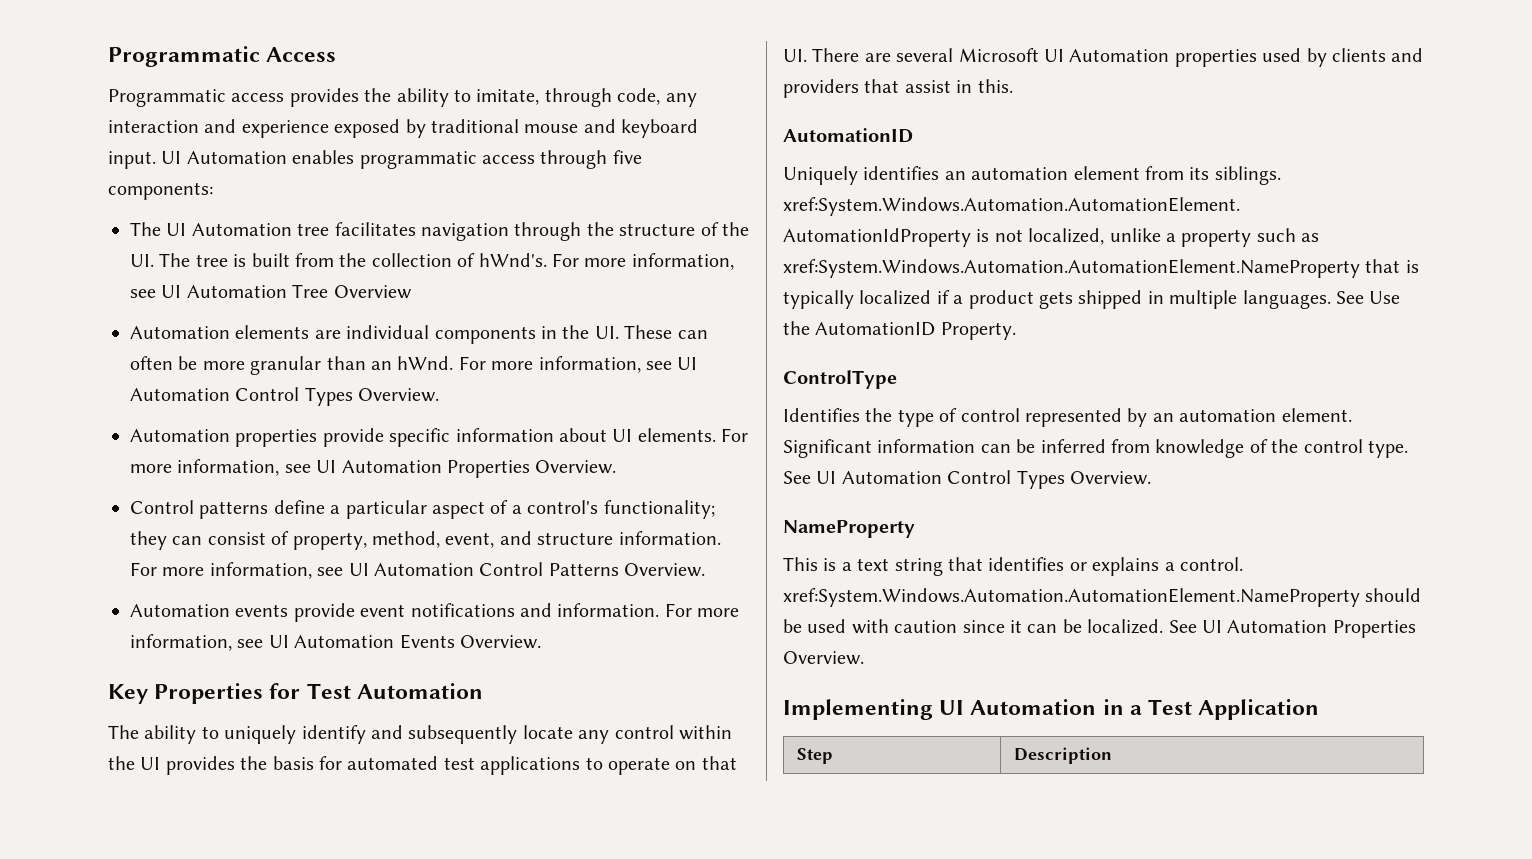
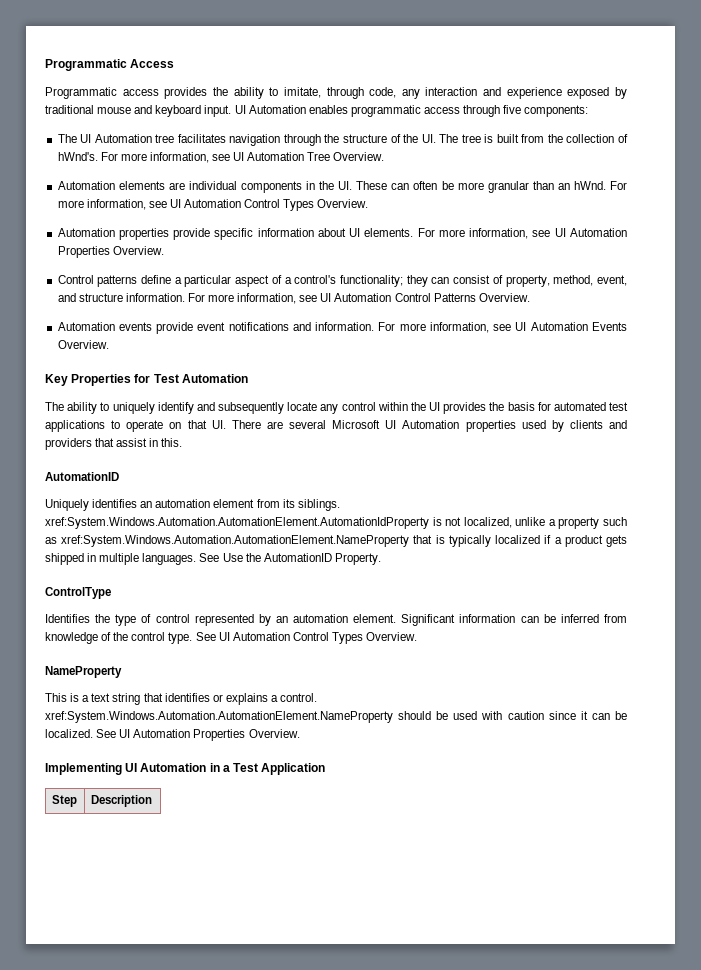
[333,285,412,299] Overview -> [333,152,385,161] Overview.

